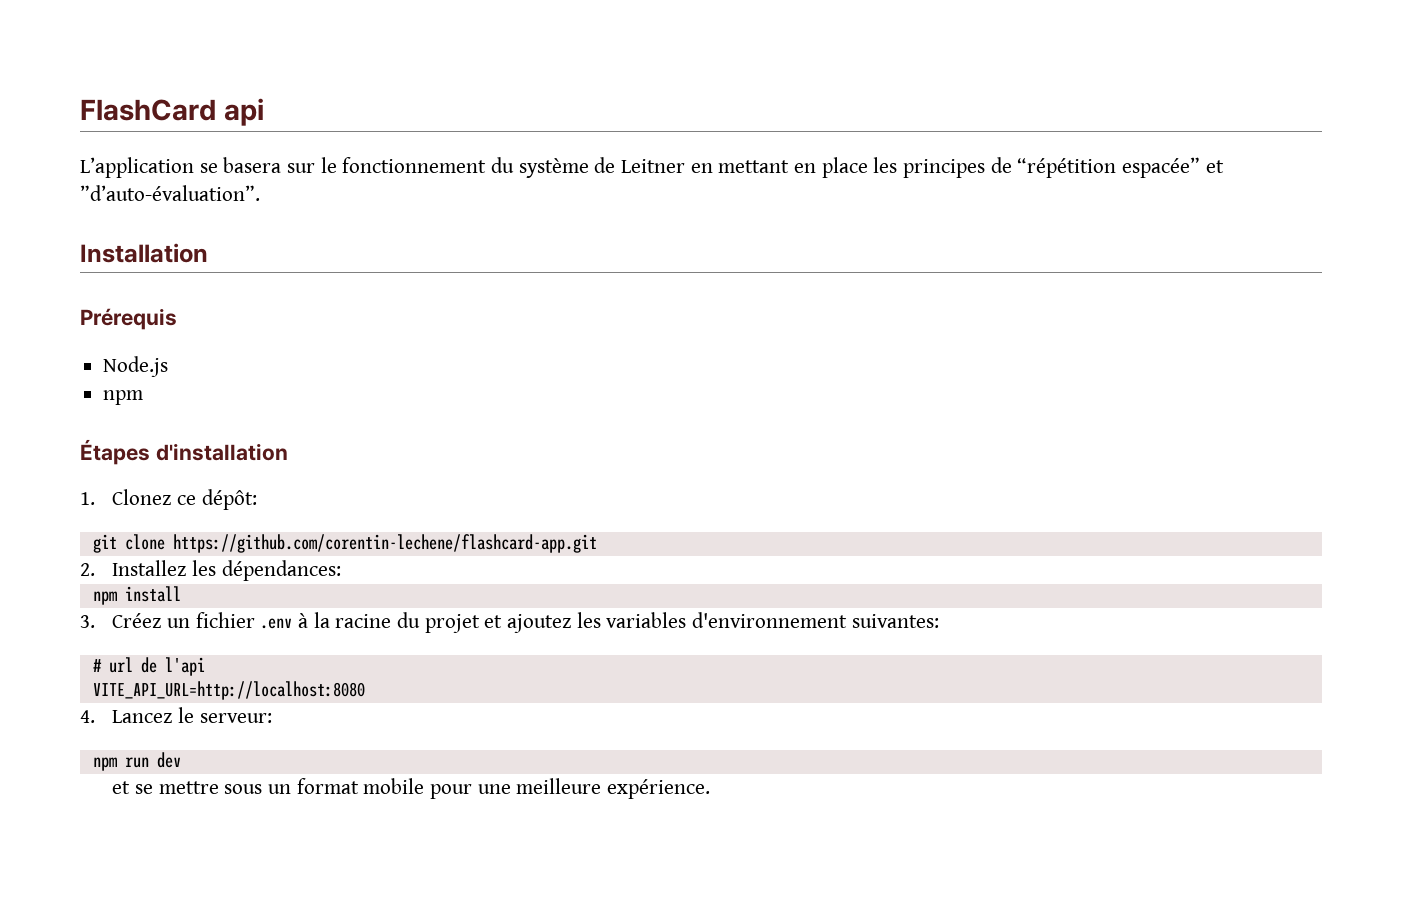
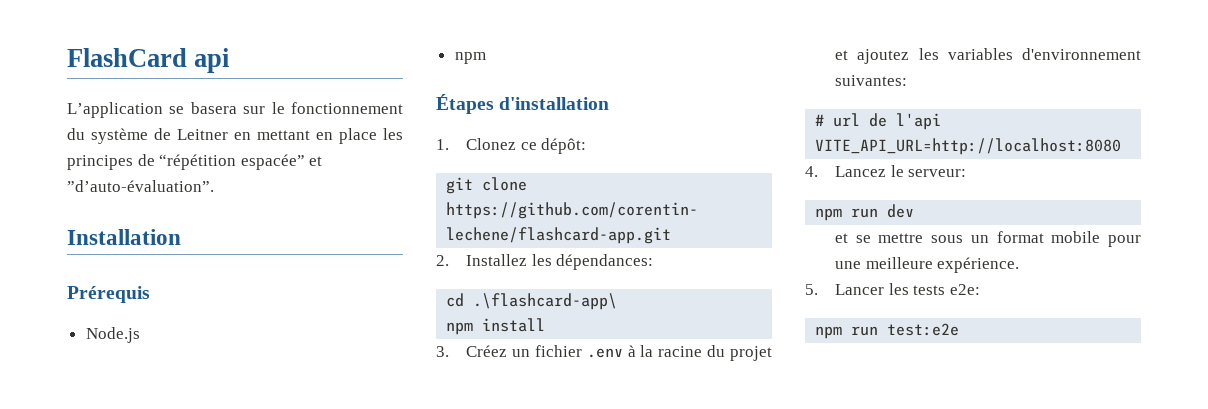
(341, 570) none -> [446,293,618,310] // cd .\flashcard-app\
(711, 789) none -> [805,283,980,295] [815,323,960,339] // 5. Lancer les tests e2e: // npm run test:e2e

